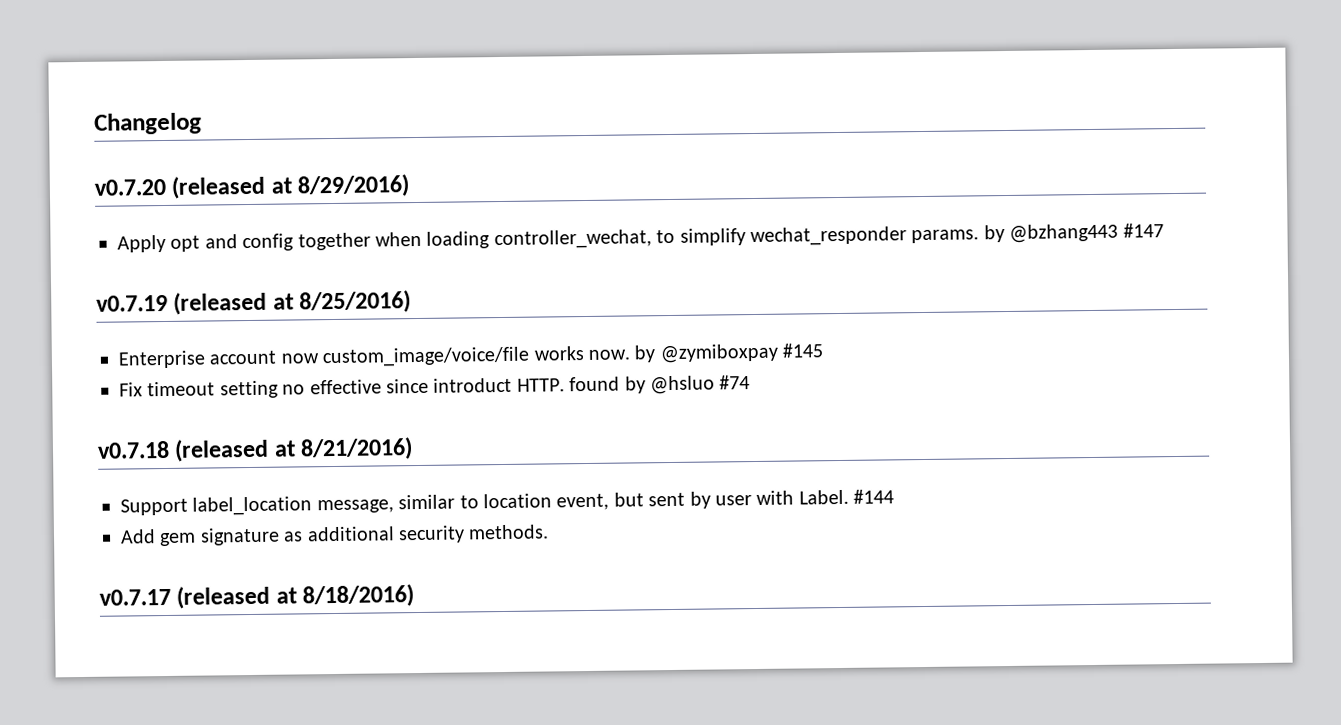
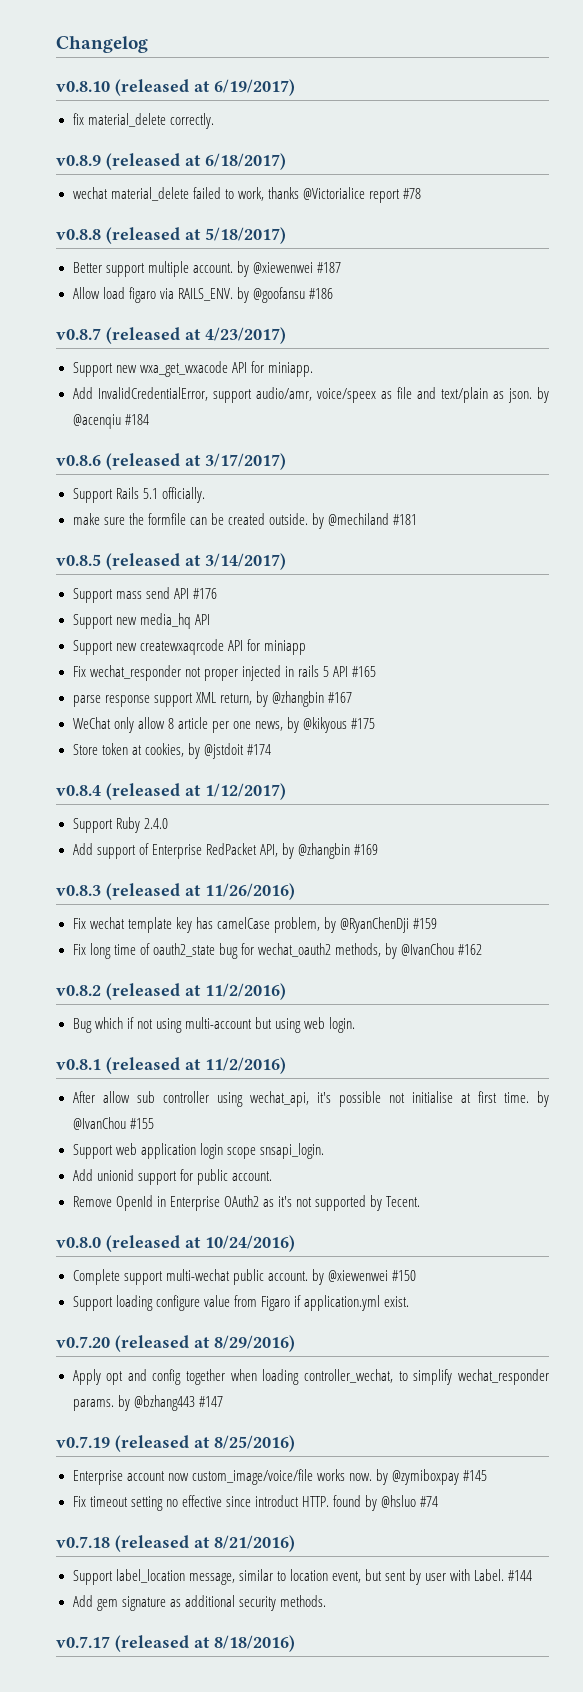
(202, 123) none -> [56,79,295,96] [72,113,214,129] [56,153,286,170] [72,187,421,203] [56,227,286,244] [72,261,341,277] [72,287,333,303] [56,327,286,344] [72,361,313,377] [72,387,550,403] [72,414,149,429] [56,453,286,470] [72,487,205,503] [72,513,418,529] [56,553,286,570] [72,587,217,603] [72,613,210,629] [72,639,306,655] [72,665,376,681] [72,691,352,707] [72,717,376,733] [72,743,271,759] [56,783,286,800] [72,817,168,833] [72,843,378,859] [56,883,295,900] [72,917,437,933] [72,943,483,959] [56,983,286,1000] [72,1017,355,1033] [56,1057,286,1074] [72,1091,550,1107] [72,1117,154,1130] [72,1143,324,1159] [72,1169,272,1185] [72,1195,421,1211] [56,1235,295,1252] [72,1269,416,1285] [72,1295,409,1311] // v0.8.10 (released at 6/19/2017) // fix material_delete correctly. // v0.8.9 (released at 6/18/2017) // wechat material_delete failed to work, thanks @Victorialice report #78 // v0.8.8 (released at 5/18/2017) // Better support multiple account. by @xiewenwei #187 // Allow load figaro via RAILS_ENV. by @goofansu #186 // v0.8.7 (released at 4/23/2017) // Support new wxa_get_wxacode API for miniapp. // Add InvalidCredentialError, support audio/amr, voice/speex as file and text/plain as json. by @acenqiu #184 // v0.8.6 (released at 3/17/2017) // Support Rails 5.1 officially. // make sure the formfile can be created outside. by @mechiland #181 // v0.8.5 (released at 3/14/2017) // Support mass send API #176 // Support new media_hq API // Support new createwxaqrcode API for miniapp // Fix wechat_responder not proper injected in rails 5 API #165 // parse response support XML return, by @zhangbin #167 // WeChat only allow 8 article per one news, by @kikyous #175 // Store token at cookies, by @jstdoit #174 // v0.8.4 (released at 1/12/2017) // Support Ruby 2.4.0 // Add support of Enterprise RedPacket API, by @zhangbin #169 // v0.8.3 (released at 11/26/2016) // Fix wechat template key has camelCase problem, by @RyanChenDji #159 // Fix long time of oauth2_state bug for wechat_oauth2 methods, by @IvanChou #162 // v0.8.2 (released at 11/2/2016) // Bug which if not using multi-account but using web login. // v0.8.1 (released at 11/2/2016) // After allow sub controller using wechat_api, it's possible not initialise at first time. by @IvanChou #155 // Support web application login scope snsapi_login. // Add unionid support for public account. // Remove OpenId in Enterprise OAuth2 as it's not supported by Tecent. // v0.8.0 (released at 10/24/2016) // Complete support multi-wechat public account. by @xiewenwei #150 // Support loading configure value from Figaro if application.yml exist.

